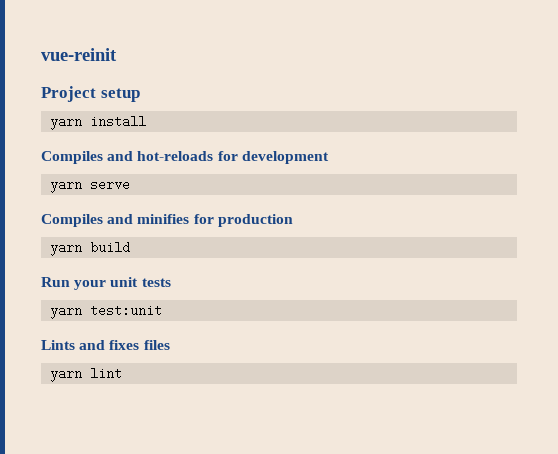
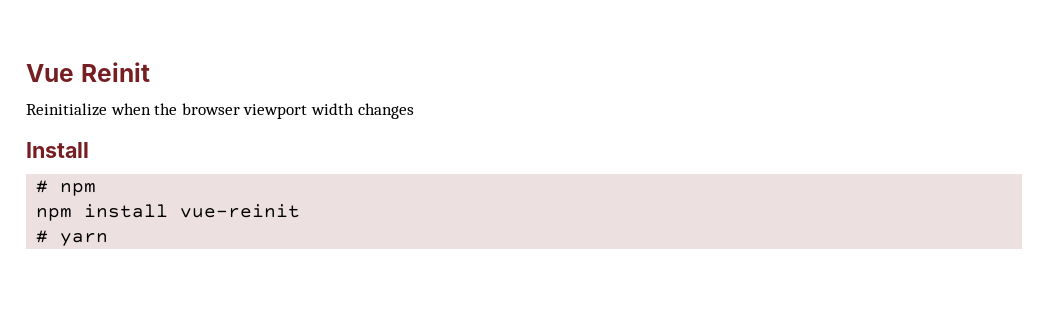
[41,48,117,61] [41,86,140,102] [49,115,146,130] [41,151,329,164] [49,178,130,193] [41,214,293,227] [49,241,130,256] [41,277,171,290] [49,304,162,319] [41,340,170,350] [49,367,122,382] vue-reinit // Project setup // yarn install // Compiles and hot-reloads for development // yarn serve // Compiles and minifies for production // yarn build // Run your unit tests // yarn test:unit // Lints and fixes files // yarn lint -> [26,62,150,82] [26,103,414,119] [26,142,89,158] [36,180,97,196] [36,204,301,221] [36,230,109,246] Vue Reinit // Reinitialize when the browser viewport width changes // Install // # npm // npm install vue-reinit // # yarn

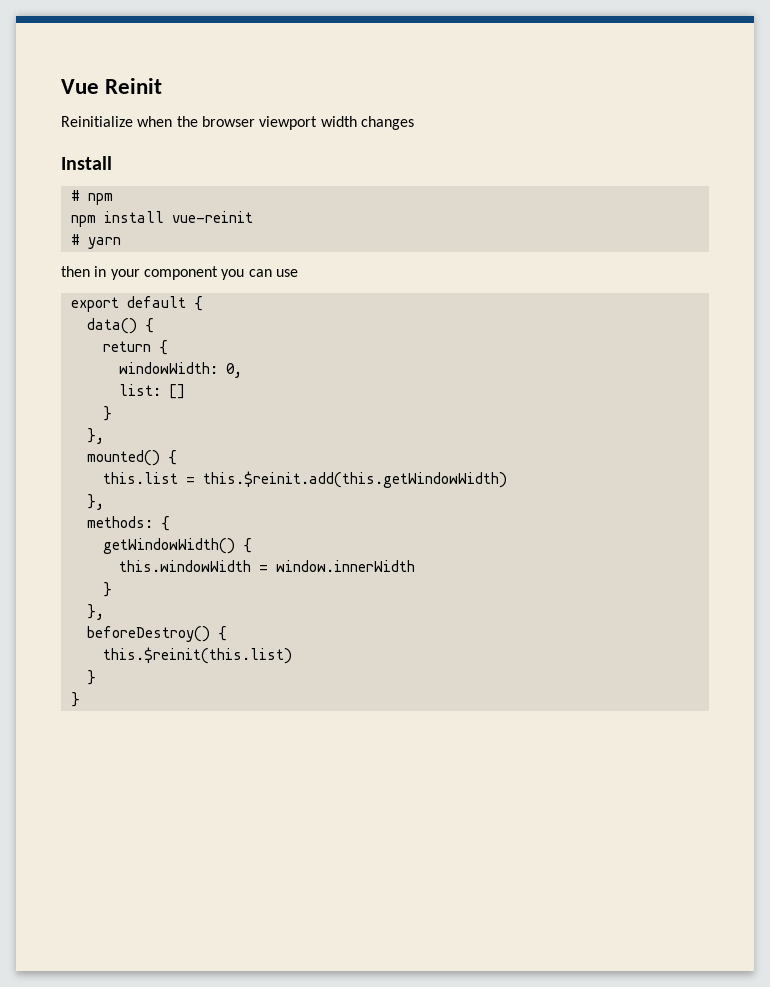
(109, 239) none -> [61,266,298,280] [70,296,203,312] [86,318,154,334] [102,340,168,355] [118,362,242,378] [118,384,185,399] [102,406,112,421] [86,428,104,444] [86,450,177,466] [102,471,507,488] [86,494,104,510] [86,516,170,531] [102,538,252,554] [118,560,415,572] [102,582,112,597] [86,604,104,620] [86,626,227,642] [102,647,292,664] [86,670,96,685] [70,692,80,707] // then in your component you can use // export default { // data() { // return { // windowWidth: 0, // list: [] // } // }, // mounted() { // this.list = this.$reinit.add(this.getWindowWidth) // }, // methods: { // getWindowWidth() { // this.windowWidth = window.innerWidth // } // }, // beforeDestroy() { // this.$reinit(this.list) // } // }

